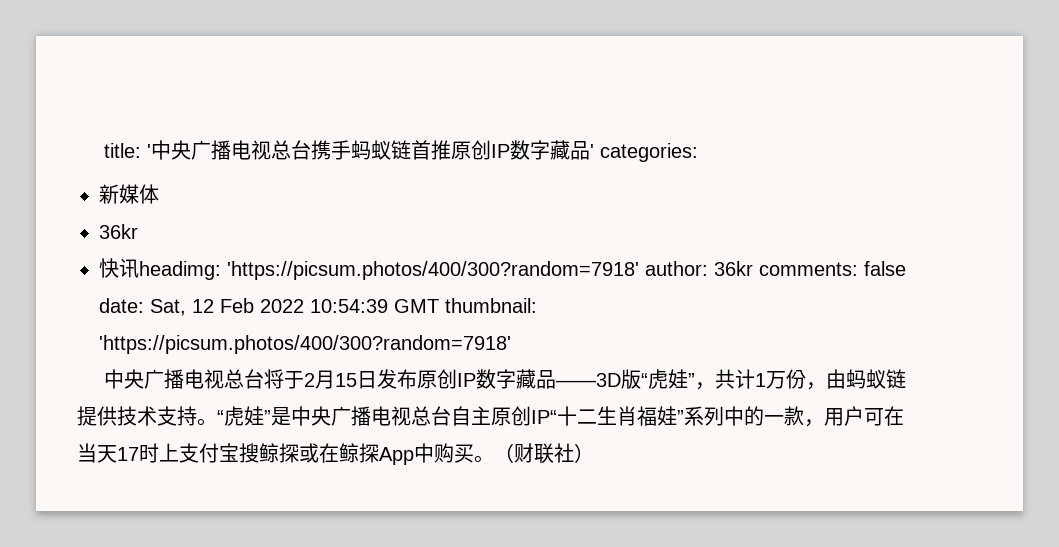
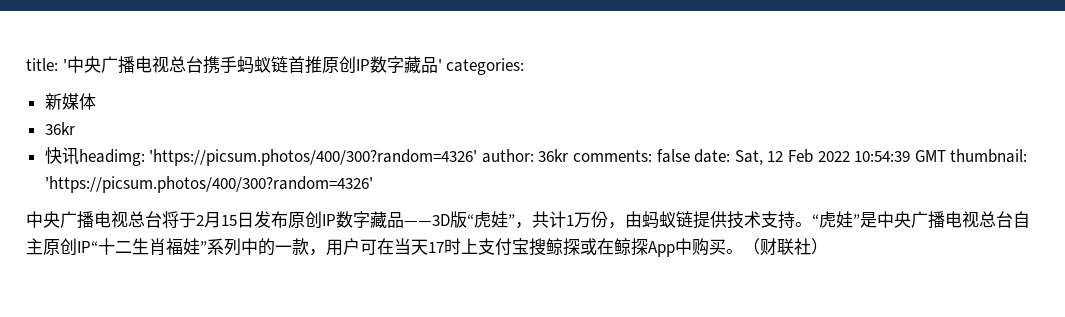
[227,261,639,280] 'https://picsum.photos/400/300?random=7918' -> [149,149,478,166] 'https://picsum.photos/400/300?random=4326'
[99,335,511,354] 'https://picsum.photos/400/300?random=7918' -> [44,176,373,193] 'https://picsum.photos/400/300?random=4326'

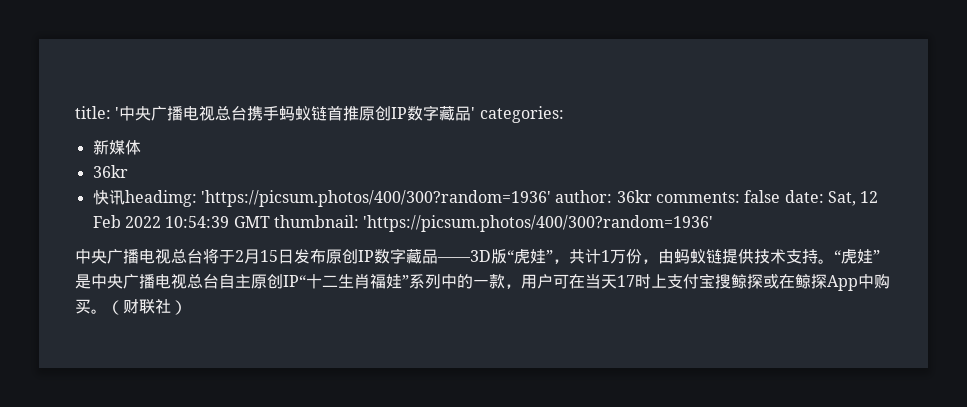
[149,149,478,166] 'https://picsum.photos/400/300?random=4326' -> [200,190,551,207] 'https://picsum.photos/400/300?random=1936'
[44,176,373,193] 'https://picsum.photos/400/300?random=4326' -> [363,215,714,232] 'https://picsum.photos/400/300?random=1936'

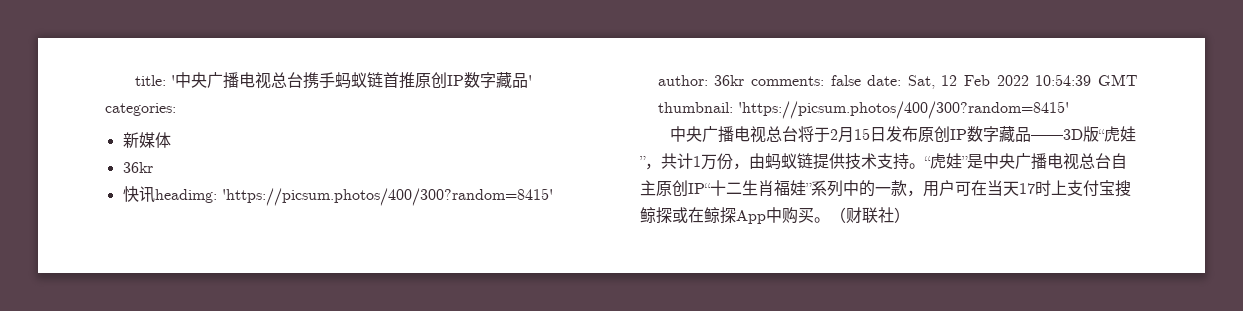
[200,190,551,207] 'https://picsum.photos/400/300?random=1936' -> [221,188,553,206] 'https://picsum.photos/400/300?random=8415'
[363,215,714,232] 'https://picsum.photos/400/300?random=1936' -> [737,101,1069,119] 'https://picsum.photos/400/300?random=8415'

